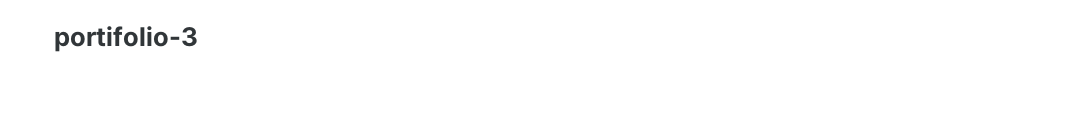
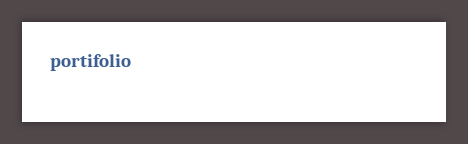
[54,26,198,52] portifolio-3 -> [50,54,131,71] portifolio

